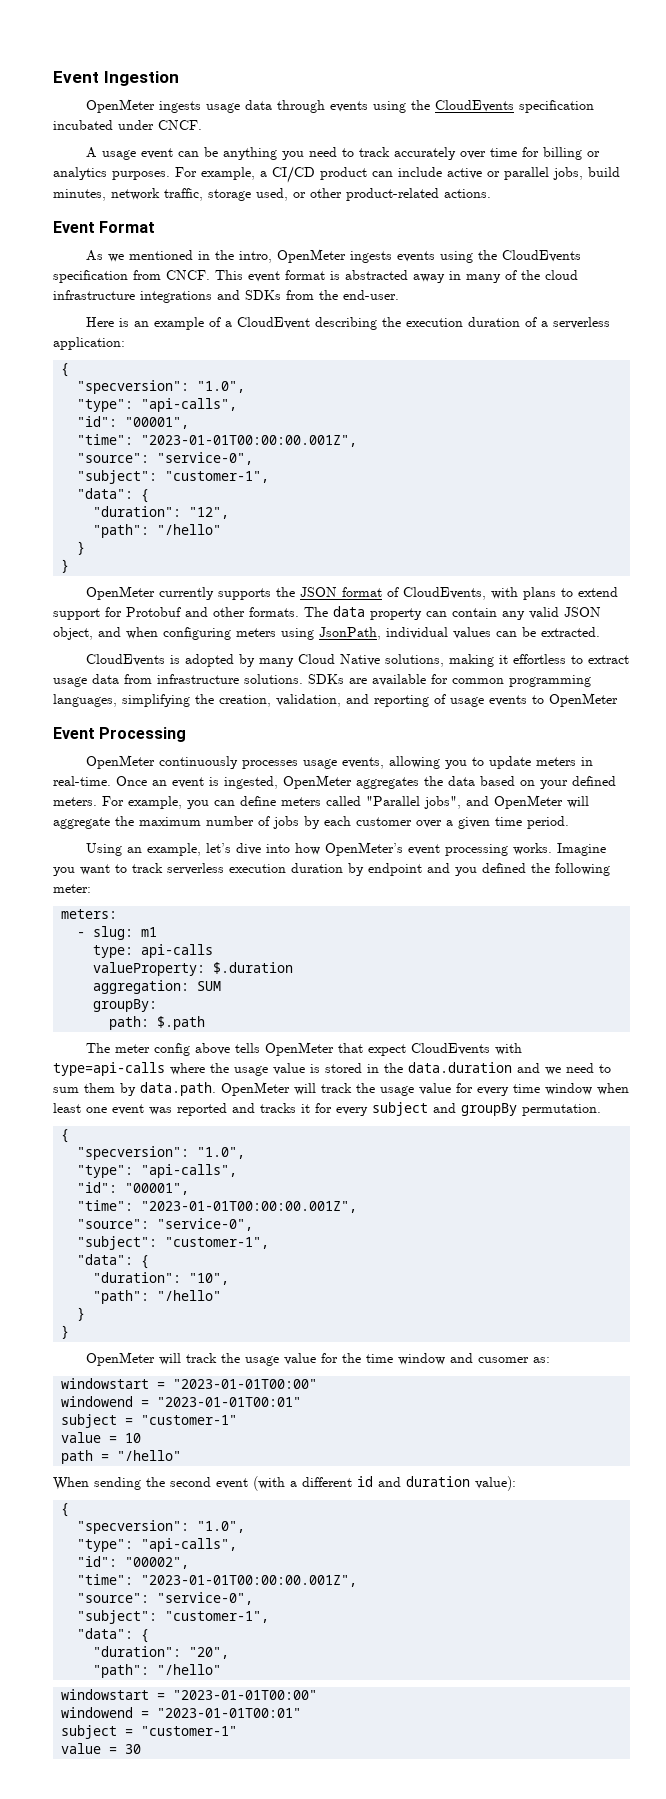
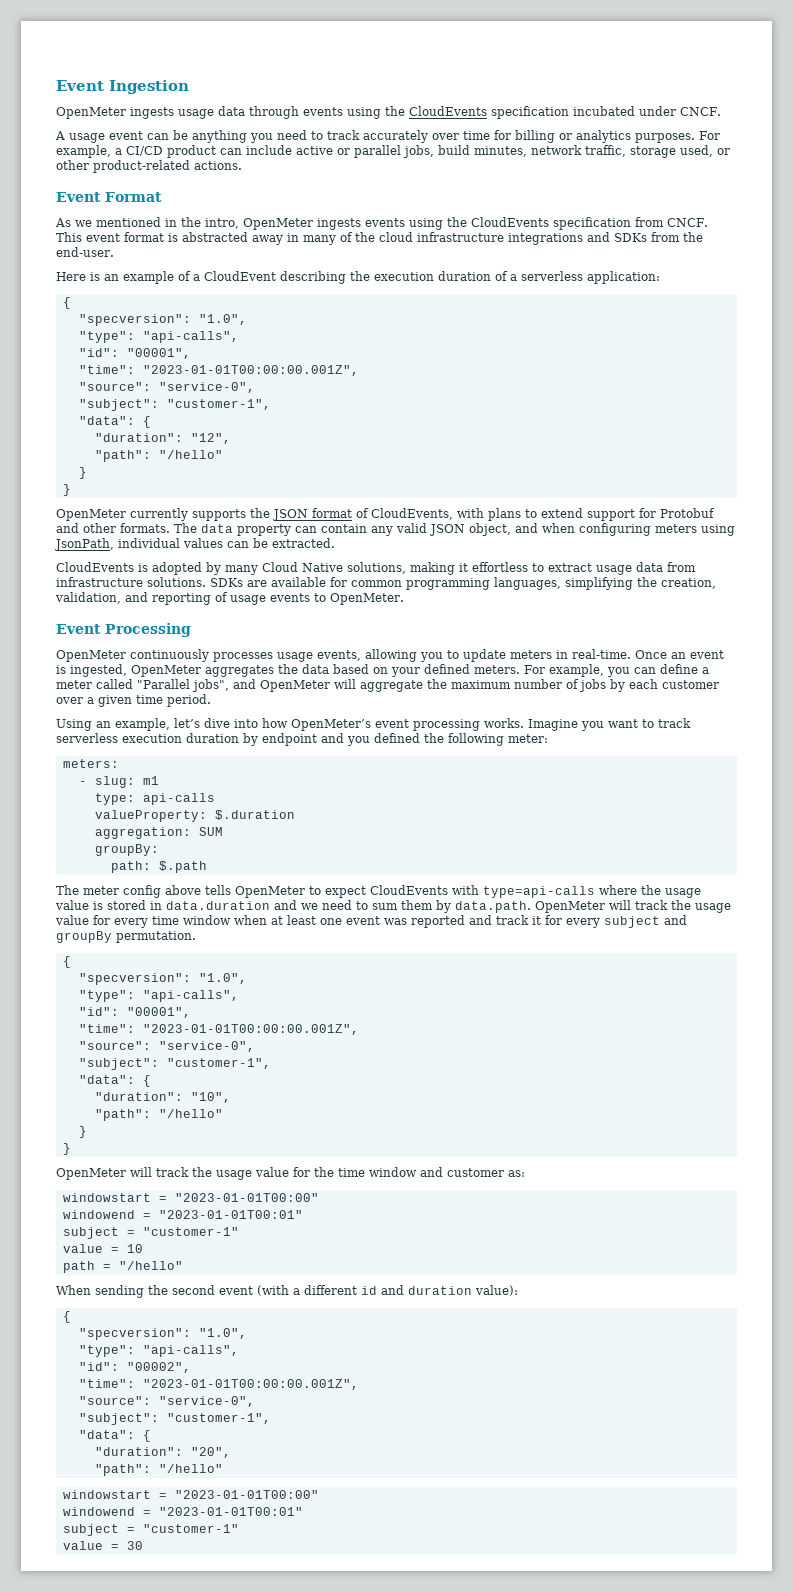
[549,693,618,707] OpenMeter -> [330,593,404,605] OpenMeter.
[281,797,321,806] meters -> [702,667,709,674] [56,680,92,689] a meter
[337,1043,363,1053] that -> [309,886,321,895] to
[384,1063,403,1073] the -> (162, 905) none
(629, 1089) none -> [271,916,283,925] at
[260,1103,296,1113] tracks -> [496,915,529,925] track
[477,1357,529,1363] cusomer -> [447,1168,504,1177] customer

